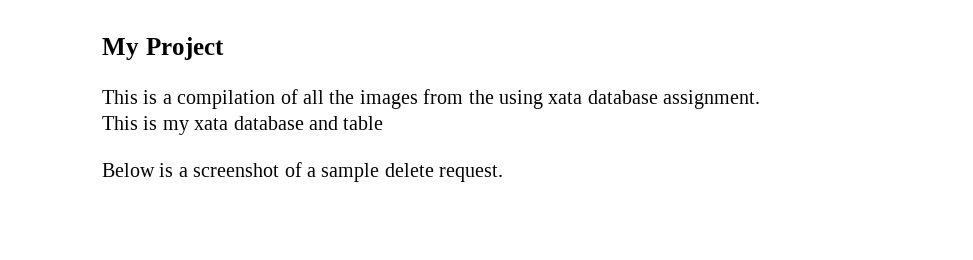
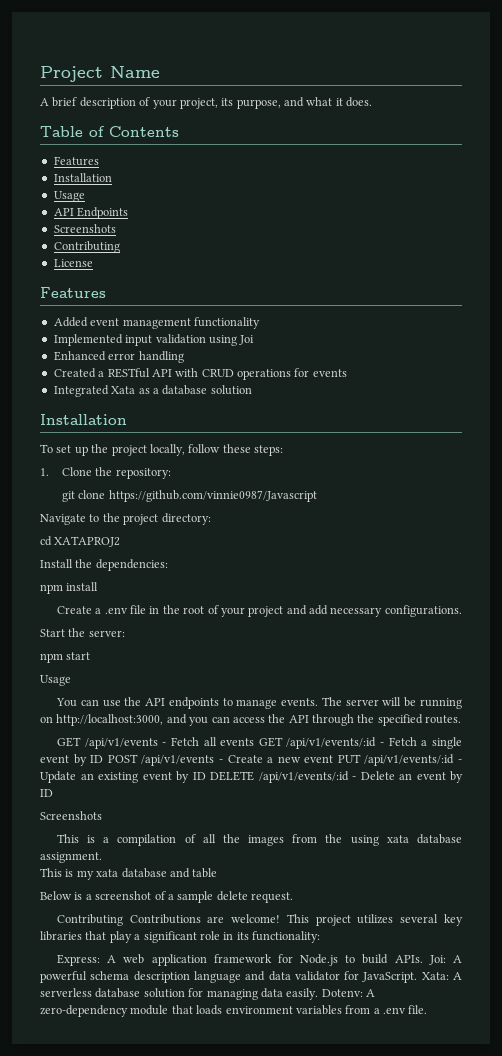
[102,38,139,60] My -> (40, 74) none
(224, 48) none -> [110,66,160,78] [40,97,373,109] [40,126,179,137] [53,156,99,166] [53,173,112,182] [53,191,85,202] [53,207,129,219] [53,224,116,233] [53,241,120,253] [53,259,93,267] [40,287,106,298] [53,317,260,329] [53,334,255,346] [53,351,184,363] [53,368,347,380] [53,385,252,397] [40,414,127,425] [40,444,283,456] [40,467,171,479] [61,490,317,502] [40,513,211,525] [40,536,121,547] [40,559,168,571] [40,582,99,594] [56,605,462,617] [40,628,125,637] [40,652,91,663] [40,675,71,686] [55,697,463,709] [40,714,462,726] [56,737,463,749] [40,754,462,766] [40,771,463,783] [40,789,53,797] [40,811,102,820] Name // A brief description of your project, its purpose, and what it does. // Table of Contents // Features // Installation // Usage // API Endpoints // Screenshots // Contributing // License // Features // Added event management functionality // Implemented input validation using Joi // Enhanced error handling // Created a RESTful API with CRUD operations for events // Integrated Xata as a database solution // Installation // To set up the project locally, follow these steps: // 1. Clone the repository: // git clone https://github.com/vinnie0987/Javascript // Navigate to the project directory: // cd XATAPROJ2 // Install the dependencies: // npm install // Create a .env file in the root of your project and add necessary configurations. // Start the server: // npm start // Usage // You can use the API endpoints to manage events. The server will be running on http://localhost:3000, and you can access the API through the specified routes. // GET /api/v1/events - Fetch all events GET /api/v1/events/:id - Fetch a single event by ID POST /api/v1/events - Create a new event PUT /api/v1/events/:id - Update an existing event by ID DELETE /api/v1/events/:id - Delete an event by ID // Screenshots
(504, 173) none -> [56,914,463,926] [40,931,320,943] [56,954,463,966] [40,971,463,983] [40,988,375,1000] [40,1005,428,1017] // Contributing Contributions are welcome! This project utilizes several key libraries that play a significant role in its functionality: // Express: A web application framework for Node.js to build APIs. Joi: A powerful schema description language and data validator for JavaScript. Xata: A serverless database solution for managing data easily. Dotenv: A zero-dependency module that loads environment variables from a .env file.

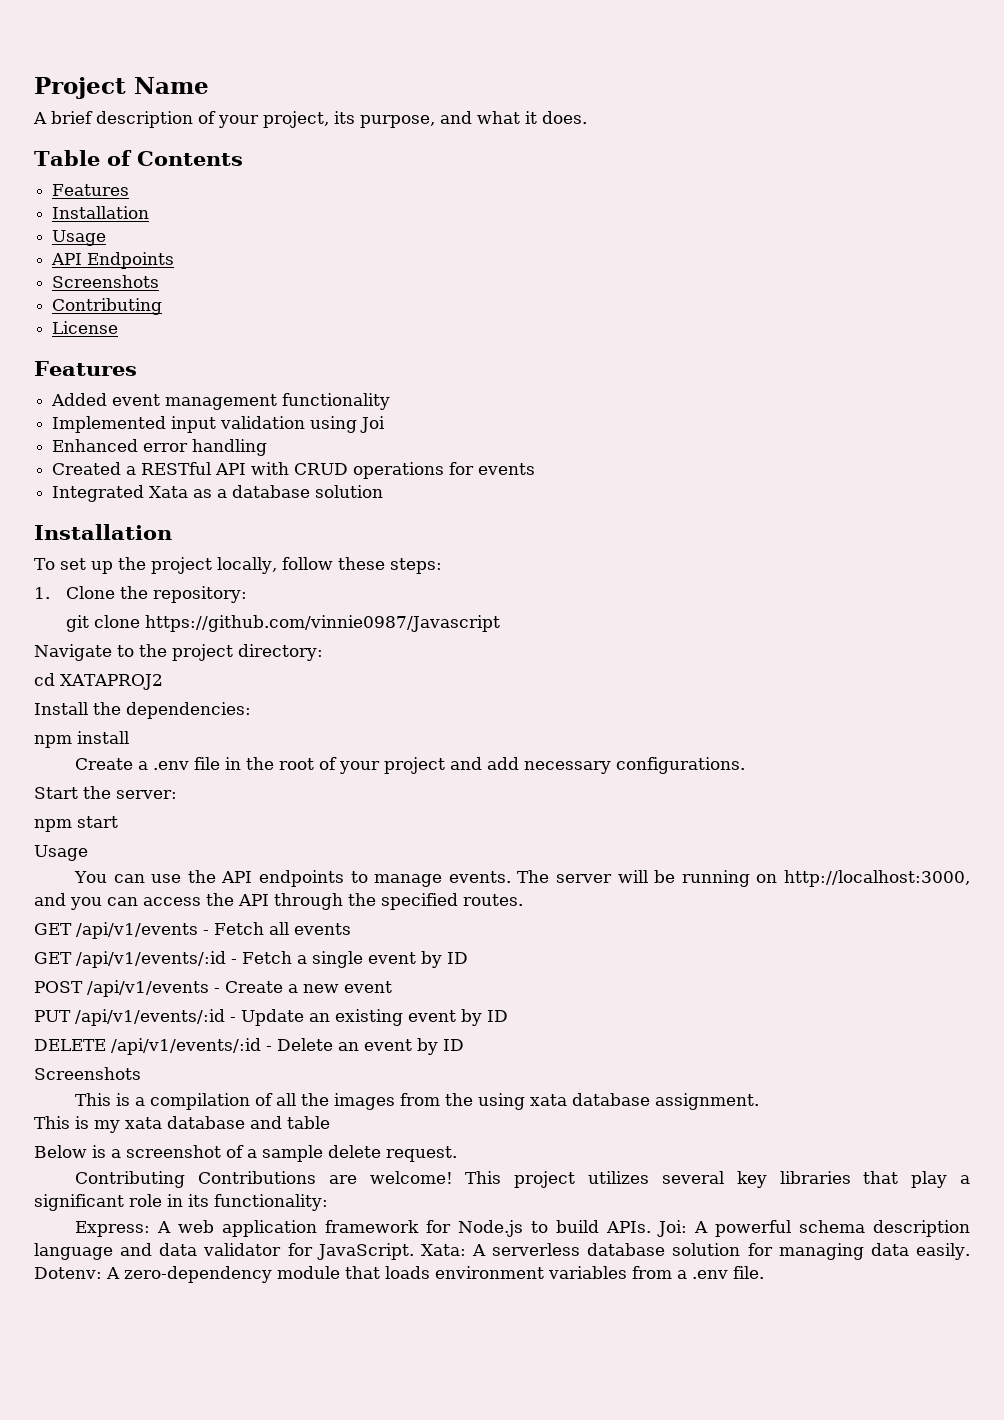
(255, 742) none -> (351, 929) //
(104, 759) none -> (468, 958) //
(334, 759) none -> (392, 987) //
(206, 776) none -> (508, 1016) //

